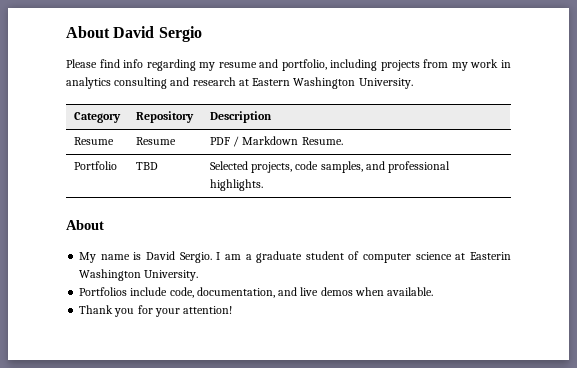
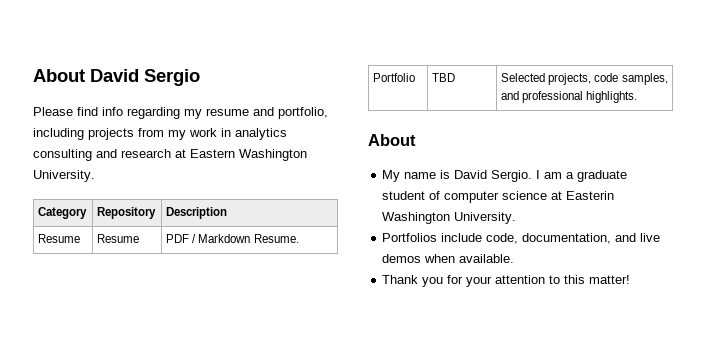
[183,306,233,314] attention! -> [495,275,631,284] attention to this matter!

